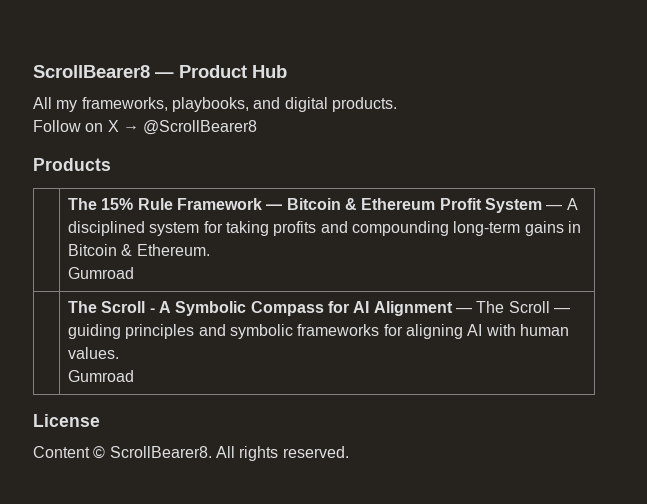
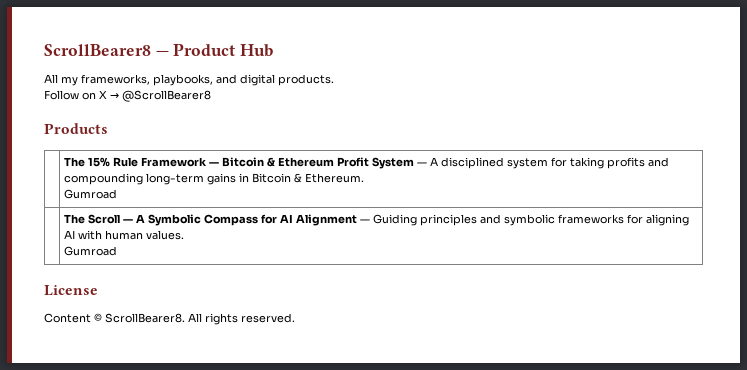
[149,308,155,313] - -> [122,219,133,223] —
[476,301,570,313] [68,324,122,339] The Scroll — guiding -> [372,214,417,226] Guiding

